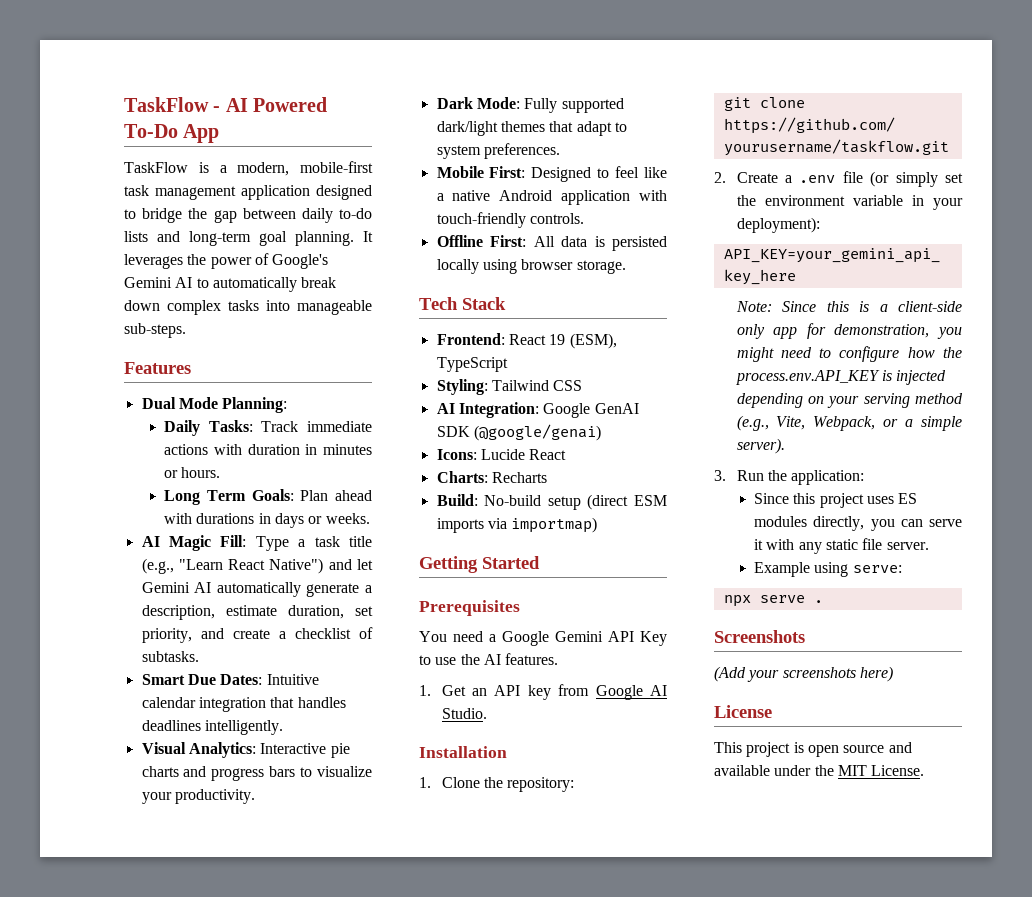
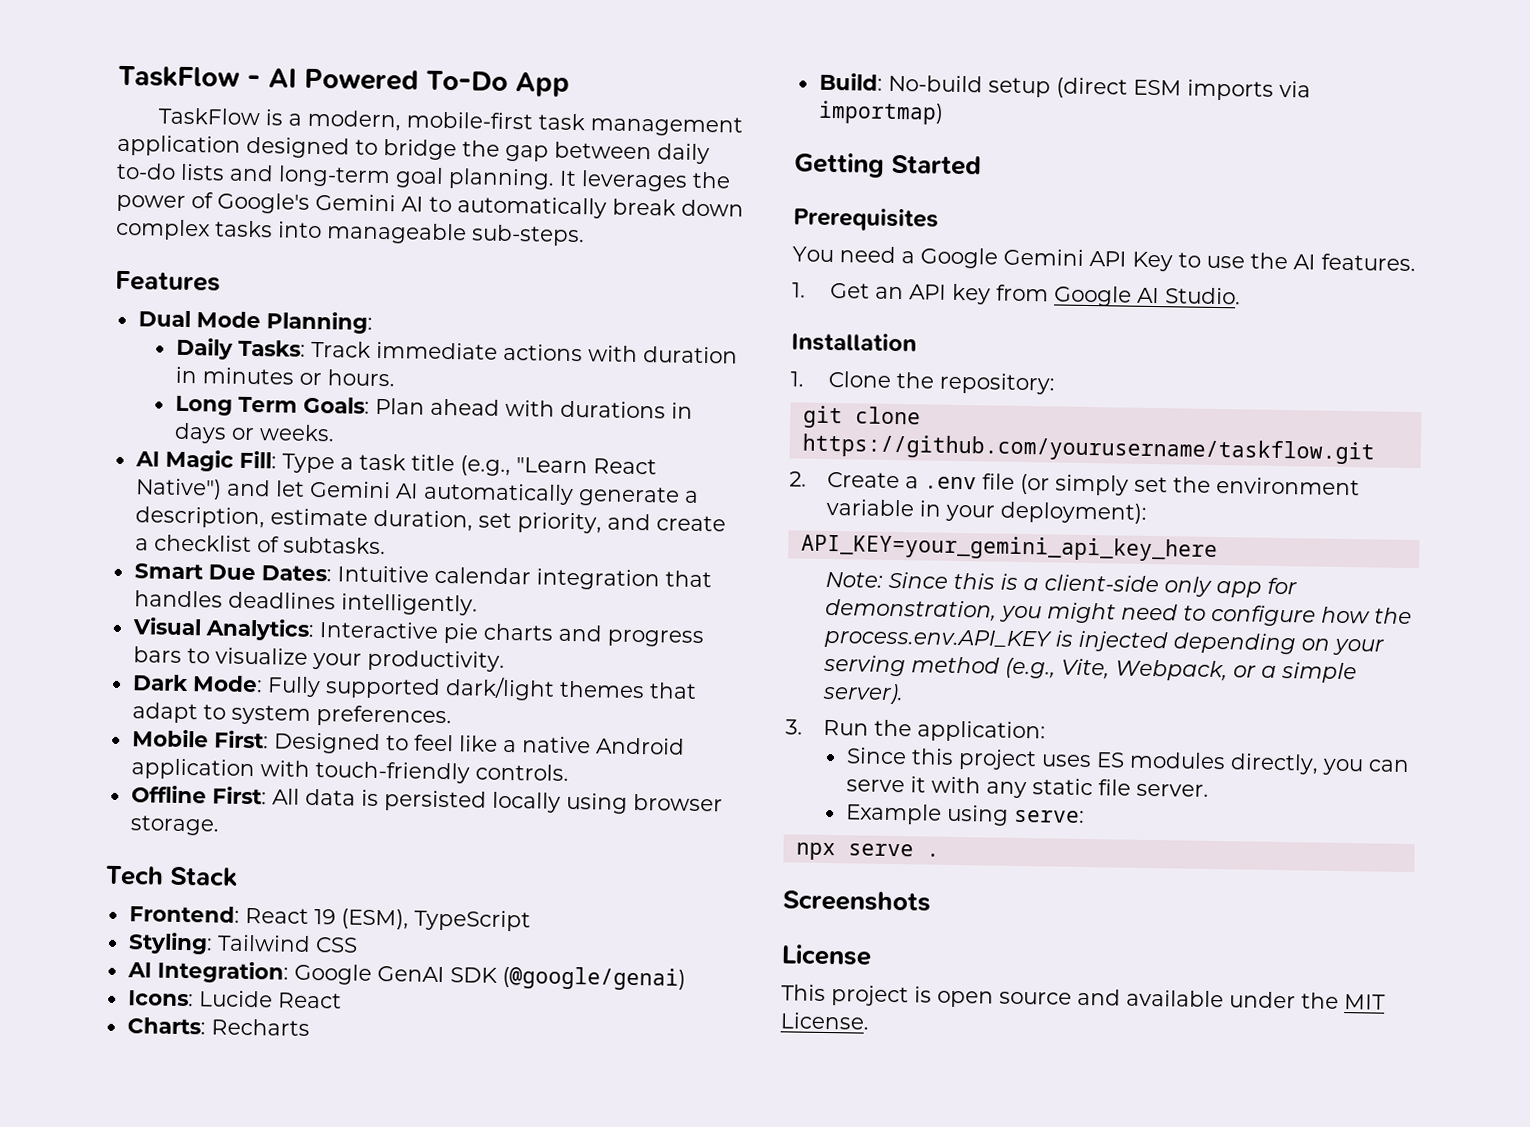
[714,666,893,682] // (Add your screenshots here) -> (931, 901) none

